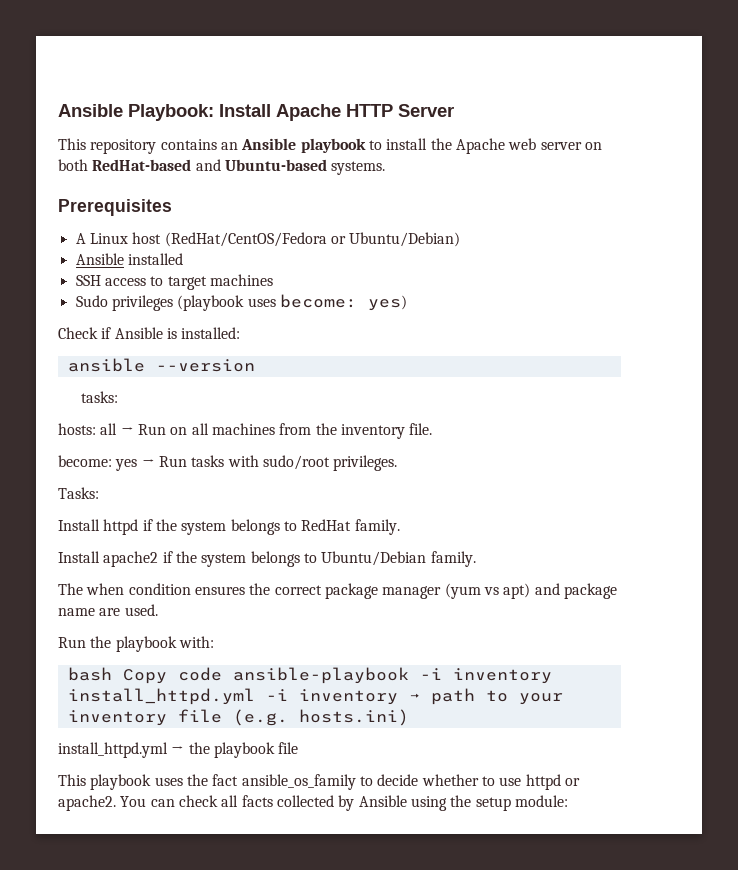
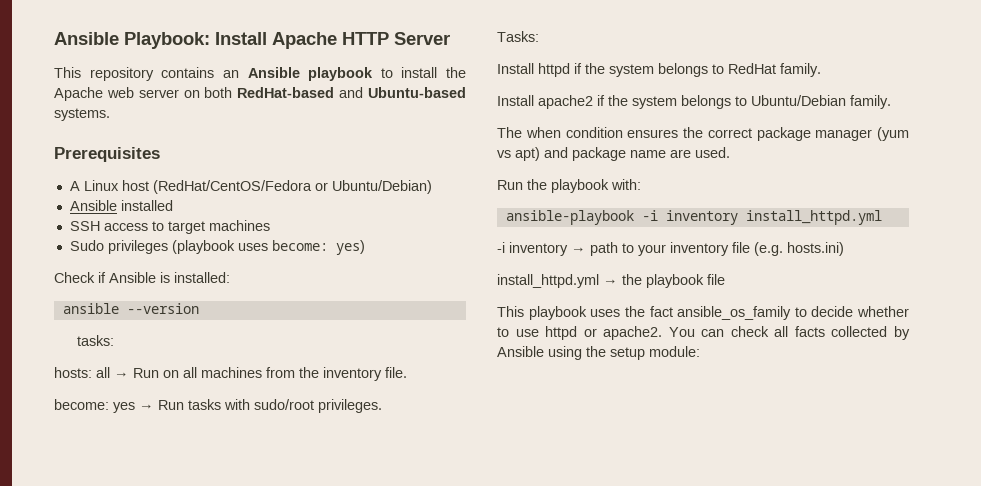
[67,667,222,684] bash Copy code -> (641, 184) none
(255, 696) none -> (882, 217) //

